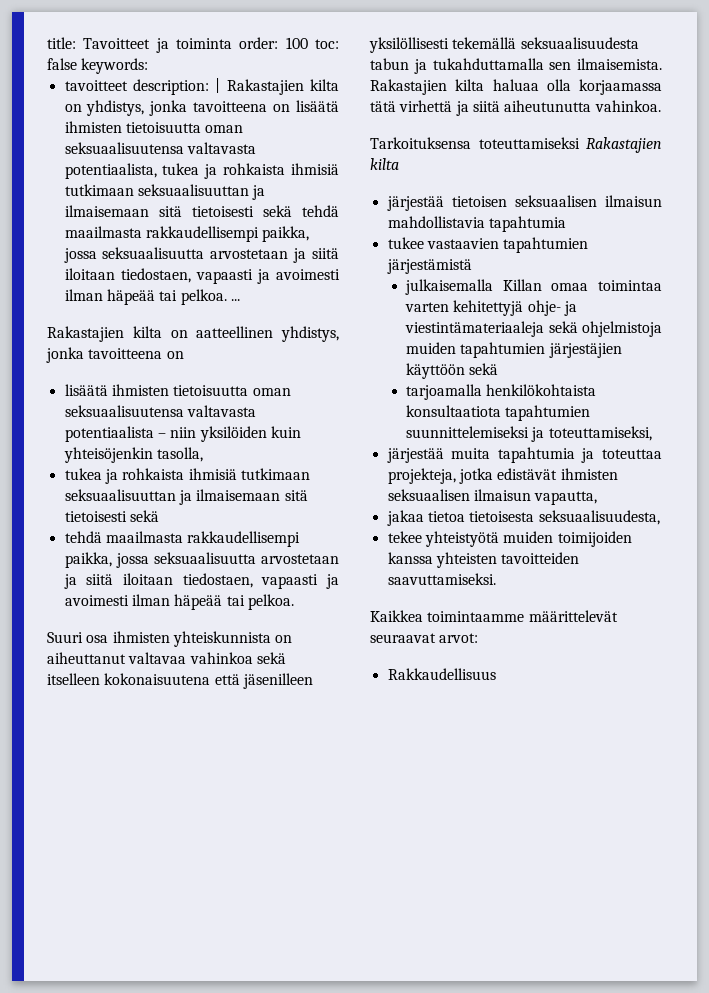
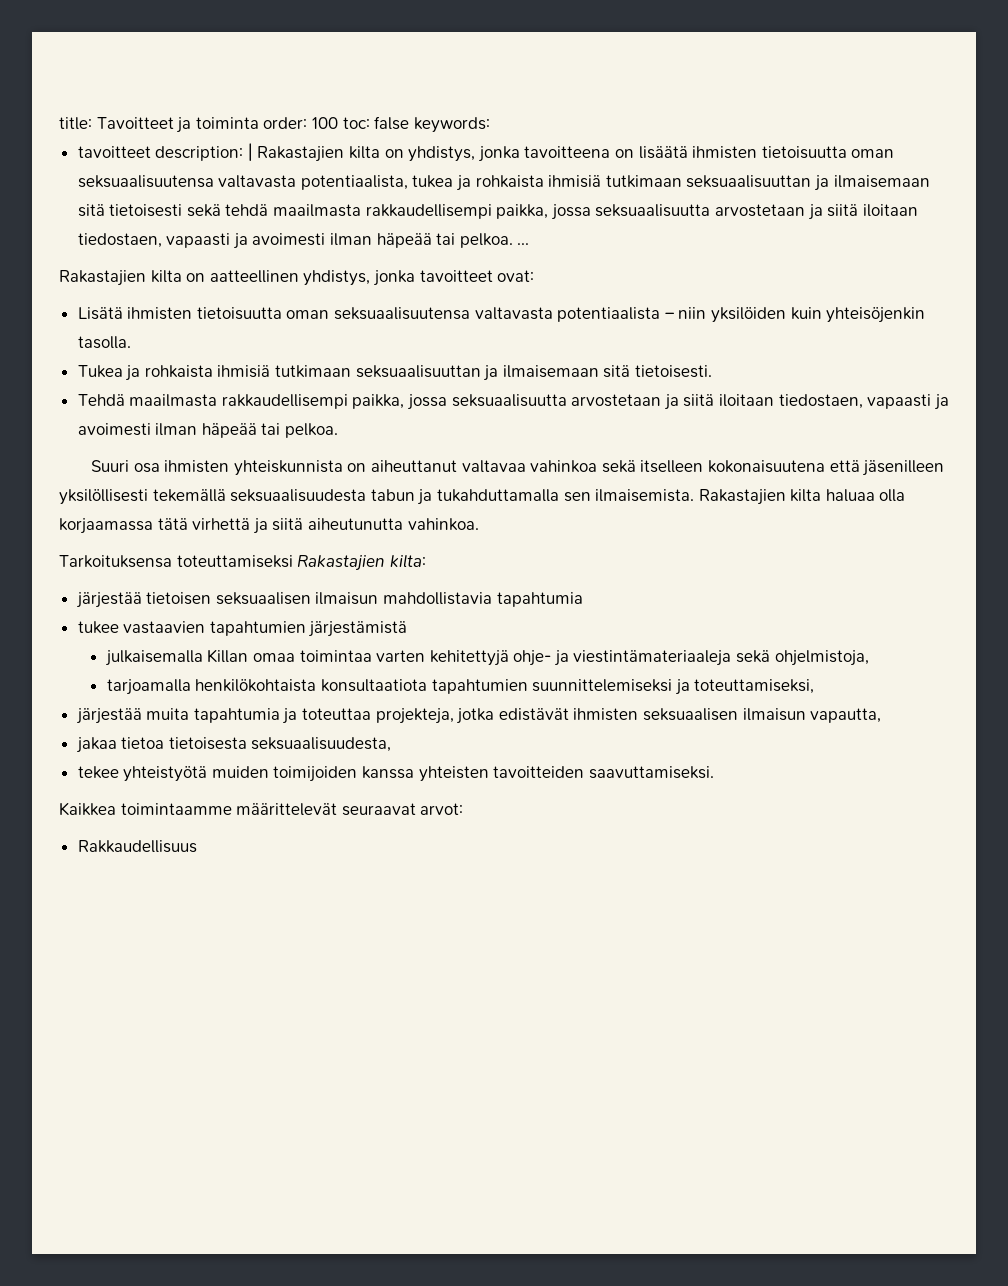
[88,348,184,359] [64,384,108,396] tavoitteena on // lisäätä -> [419,270,535,282] [77,307,123,320] tavoitteet ovat: // Lisätä
[156,447,203,462] [64,468,310,484] [64,489,308,505] [64,510,159,522] [64,531,102,543] tasolla, // tukea ja rohkaista ihmisiä tutkimaan seksuaalisuuttan ja ilmaisemaan sitä tietoisesti sekä // tehdä -> [77,336,131,349] [77,365,713,381] [77,394,125,406] tasolla. // Tukea ja rohkaista ihmisiä tutkimaan seksuaalisuuttan ja ilmaisemaan sitä tietoisesti. // Tehdä
[370,158,399,170] kilta -> [389,554,426,568] kilta:
[582,321,662,337] [406,342,622,358] [406,363,499,379] ohjelmistoja muiden tapahtumien järjestäjien käyttöön sekä -> [774,650,869,666] ohjelmistoja,

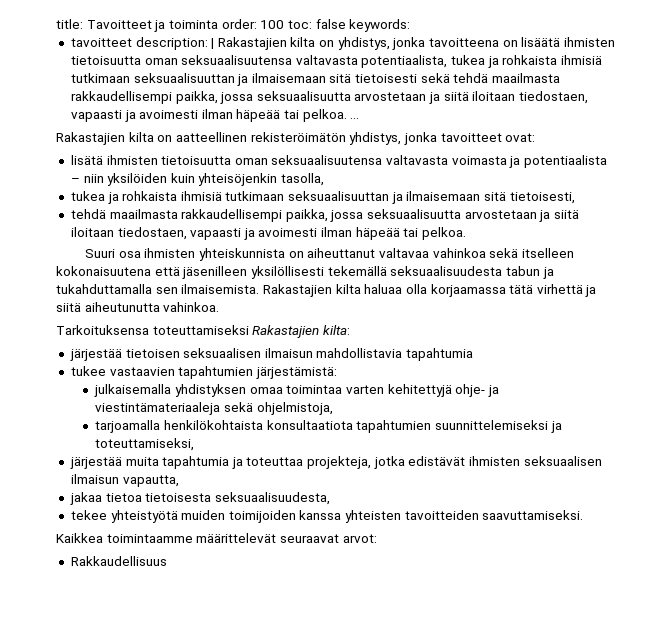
(299, 276) none -> [250,132,346,142] rekisteröimätön
[77,307,553,320] Lisätä ihmisten tietoisuutta oman seksuaalisuutensa valtavasta -> [70,155,521,168] lisätä ihmisten tietoisuutta oman seksuaalisuutensa valtavasta voimasta ja
[77,336,131,349] [77,365,713,381] [77,394,125,406] tasolla. // Tukea ja rohkaista ihmisiä tutkimaan seksuaalisuuttan ja ilmaisemaan sitä tietoisesti. // Tehdä -> [281,173,325,186] [70,191,575,204] [70,209,106,219] tasolla, // tukea ja rohkaista ihmisiä tutkimaan seksuaalisuuttan ja ilmaisemaan sitä tietoisesti, // tehdä
[308,621,408,637] järjestämistä -> [255,367,337,379] järjestämistä:
[207,649,249,663] Killan -> [175,384,247,397] yhdistyksen

